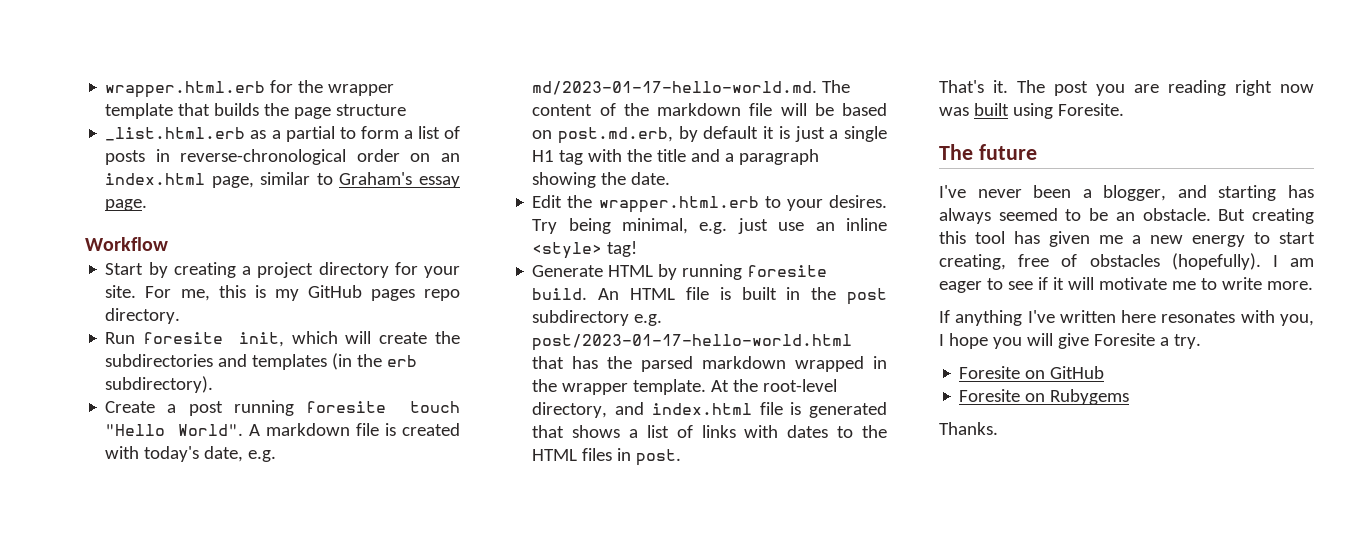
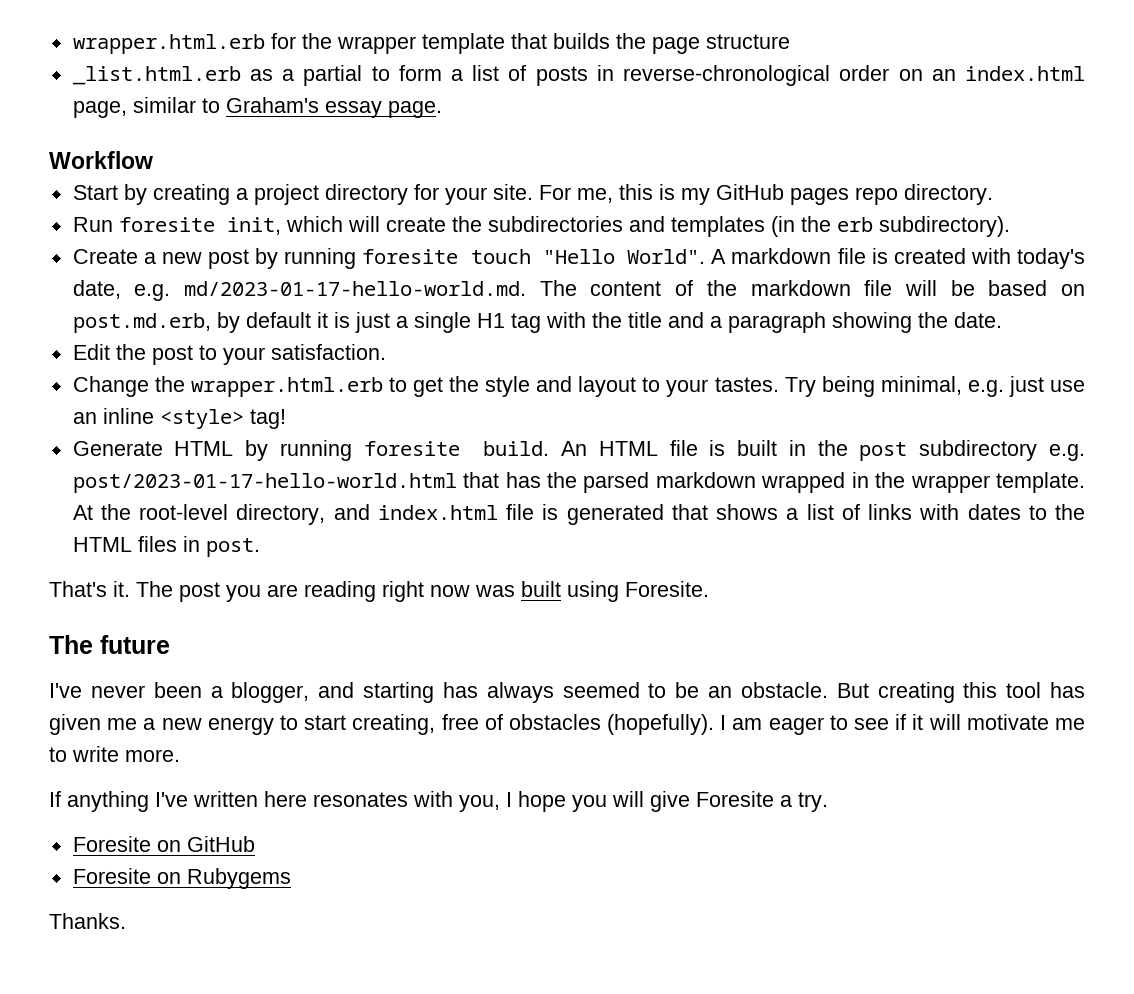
[188,401,223,416] post -> [161,248,279,269] new post by
[598,195,887,213] wrapper.html.erb to your desires. -> [151,344,386,365] [72,376,779,397] post to your satisfaction. // Change the wrapper.html.erb to get the style and layout to your tastes.

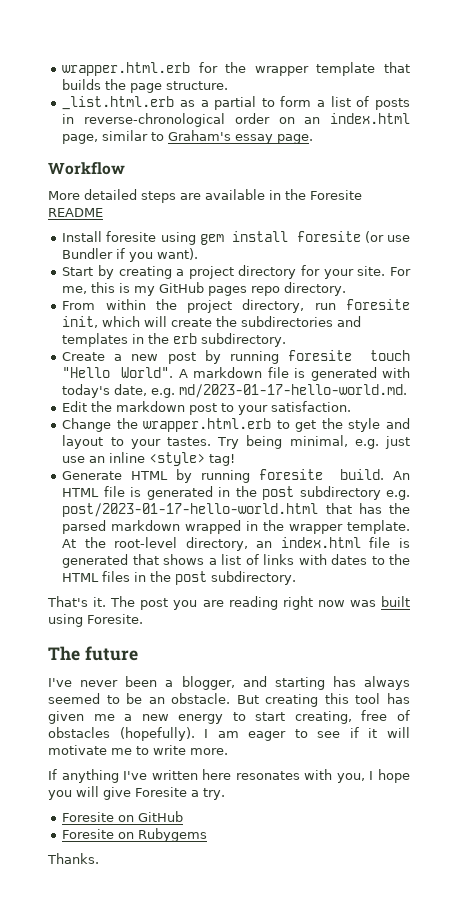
[705,34,790,49] structure -> [166,81,229,90] structure.
(153, 160) none -> [48,189,362,203] [48,208,103,217] [62,231,410,245] [62,248,199,262] // More detailed steps are available in the Foresite README // Install foresite using gem install foresite (or use Bundler if you want).
[72,217,113,232] Run -> [62,299,336,313] From within the project directory, run
[770,216,795,237] (in -> [132,334,145,344] in
[878,216,1010,237] subdirectory). -> [201,333,287,347] subdirectory.
[893,248,966,264] created -> [310,367,377,381] generated
[539,280,1085,296] [72,312,1002,333] The content of the markdown file will be based on post.md.erb, by default it is just a single H1 tag with the title and a paragraph showing the date. -> (408, 391) none
(146, 352) none -> [116,401,186,412] markdown
[737,440,778,456] built -> [146,486,213,500] generated
[333,504,370,520] and -> [256,541,273,548] an
[205,538,260,557] post. -> [150,571,297,585] the post subdirectory.

